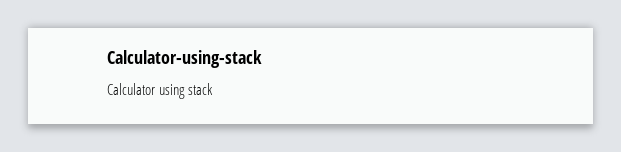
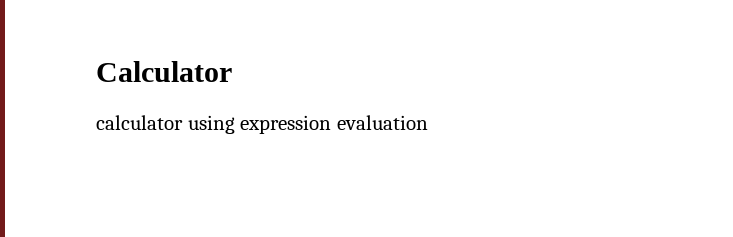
[107,50,262,68] [107,83,214,99] Calculator-using-stack // Calculator using stack -> [96,61,232,82] [96,115,428,134] Calculator // calculator using expression evaluation

